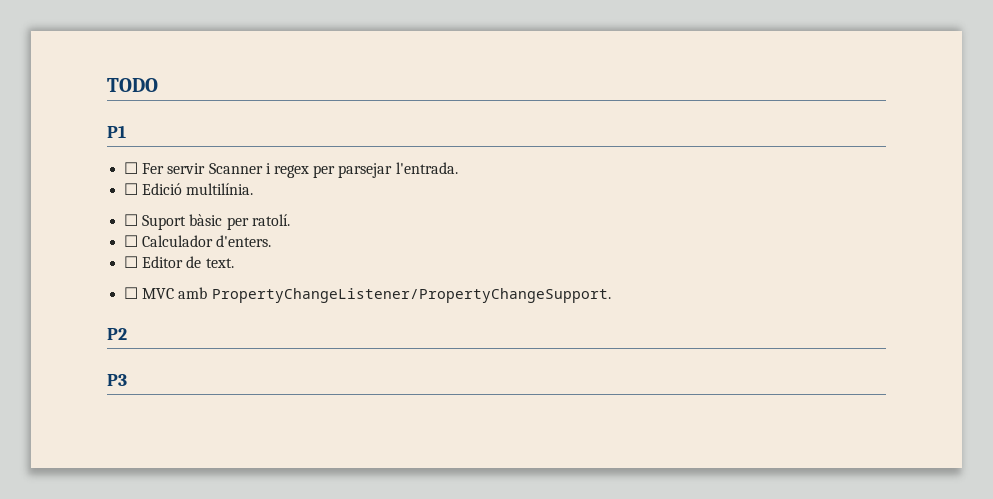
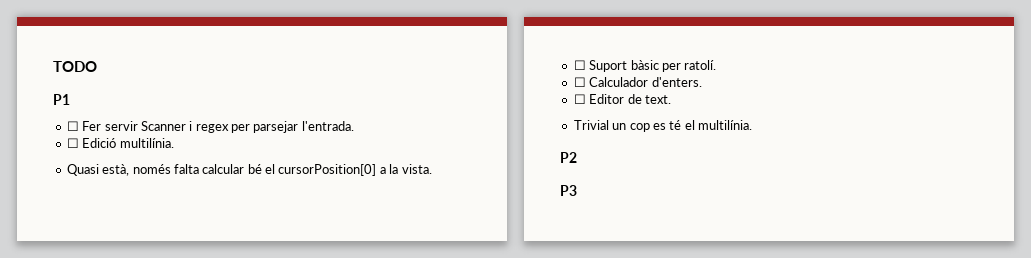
(254, 189) none -> [66,164,432,176] // Quasi està, només falta calcular bé el cursorPosition[0] a la vista.
[124,287,611,303] ☐ MVC amb PropertyChangeListener/PropertyChangeSupport. -> [573,120,752,132] Trivial un cop es té el multilínia.

